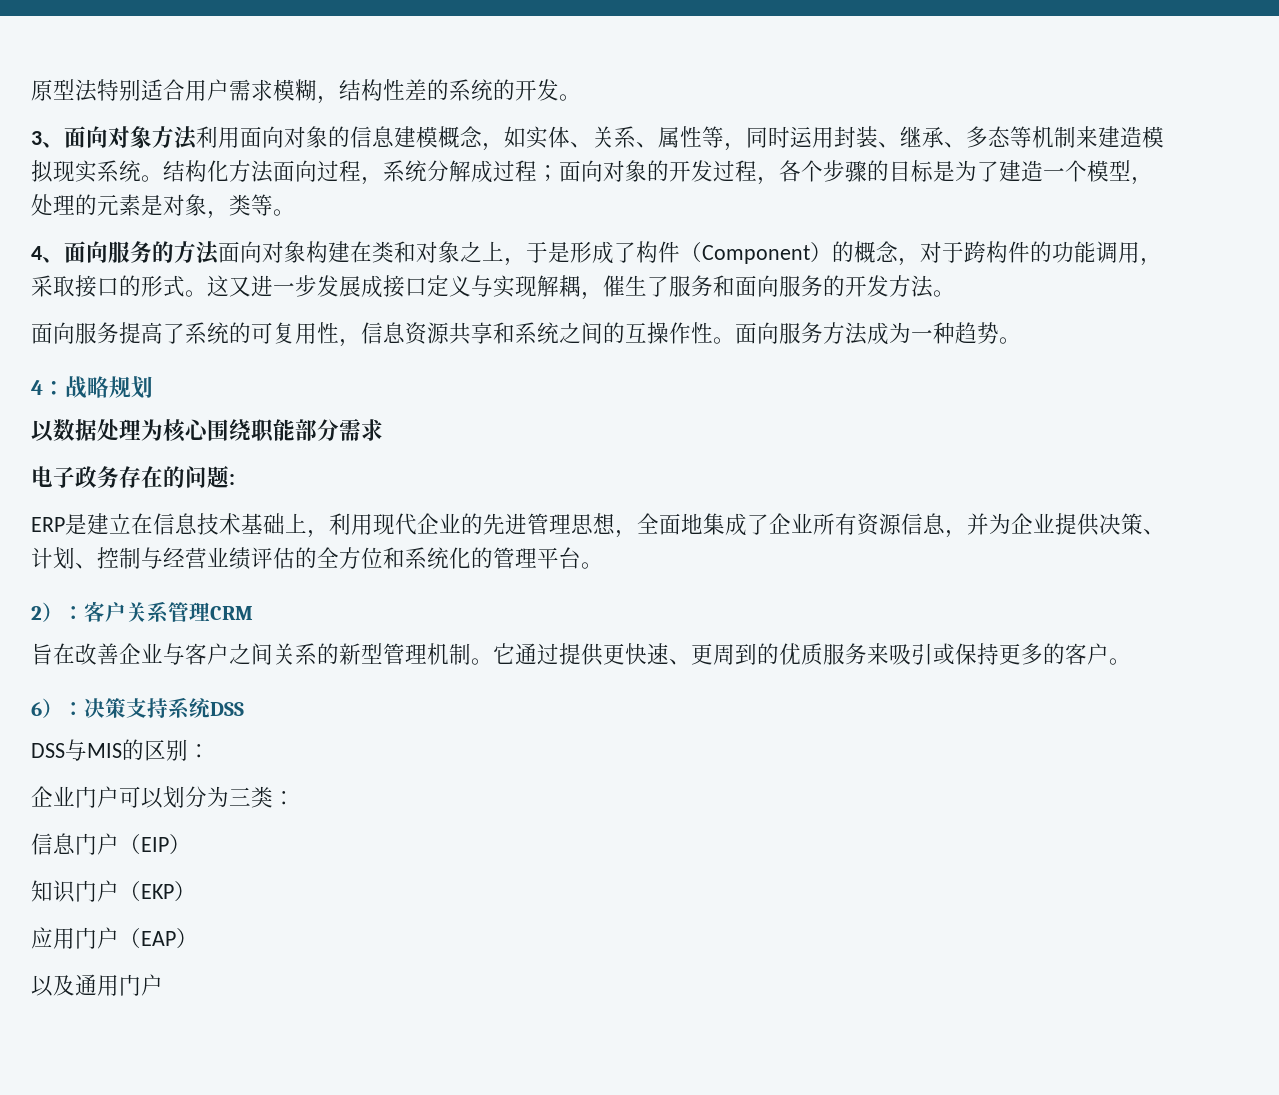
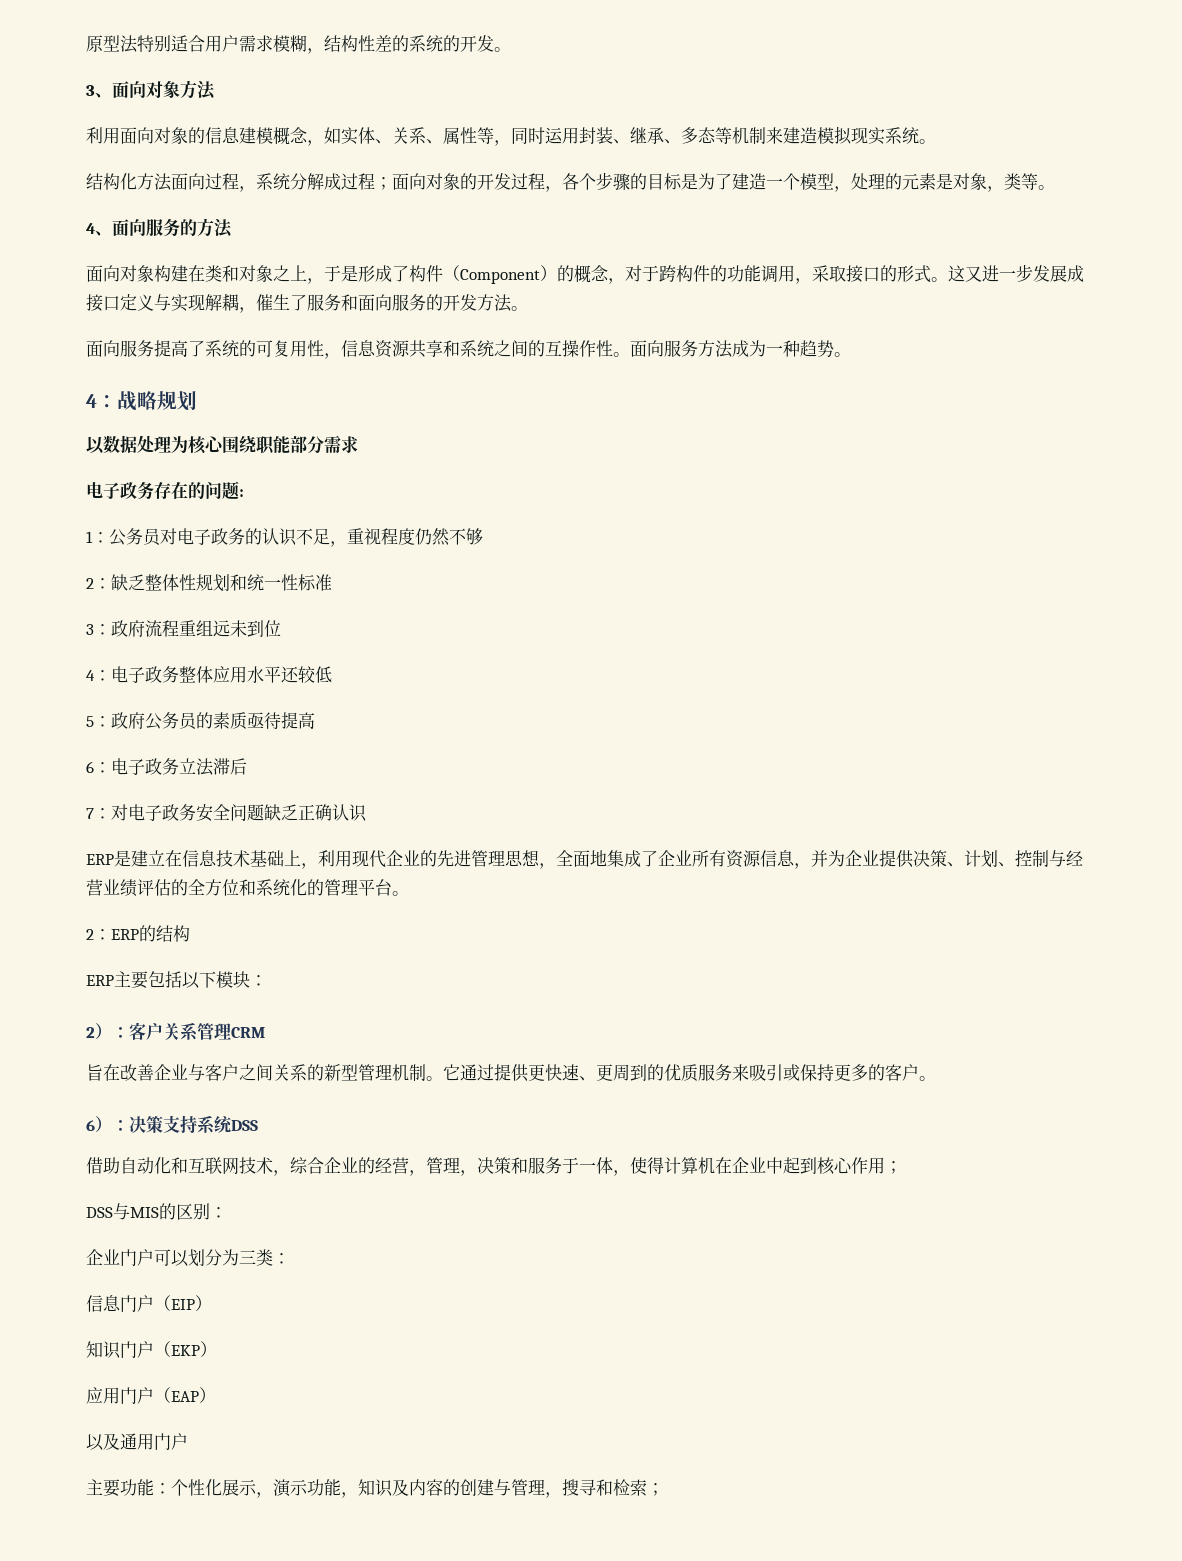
(198, 138) none -> (216, 90) //
(163, 178) none -> (936, 141) //
(220, 253) none -> (233, 228) //
(235, 479) none -> [86,528,483,547] [86,574,332,592] [86,620,281,637] [86,666,332,683] [86,712,315,730] [86,758,247,776] [86,804,367,822] // 1：公务员对电子政务的认识不足，重视程度仍然不够 // 2：缺乏整体性规划和统一性标准 // 3：政府流程重组远未到位 // 4：电子政务整体应用水平还较低 // 5：政府公务员的素质亟待提高 // 6：电子政务立法滞后 // 7：对电子政务安全问题缺乏正确认识
(603, 565) none -> [86,925,190,942] [86,971,267,989] // 2：ERP的结构 // ERP主要包括以下模块：
(244, 709) none -> [86,1157,902,1176] // 借助自动化和互联网技术，综合企业的经营，管理，决策和服务于一体，使得计算机在企业中起到核心作用；
(163, 985) none -> [86,1479,664,1498] // 主要功能：个性化展示，演示功能，知识及内容的创建与管理，搜寻和检索；

